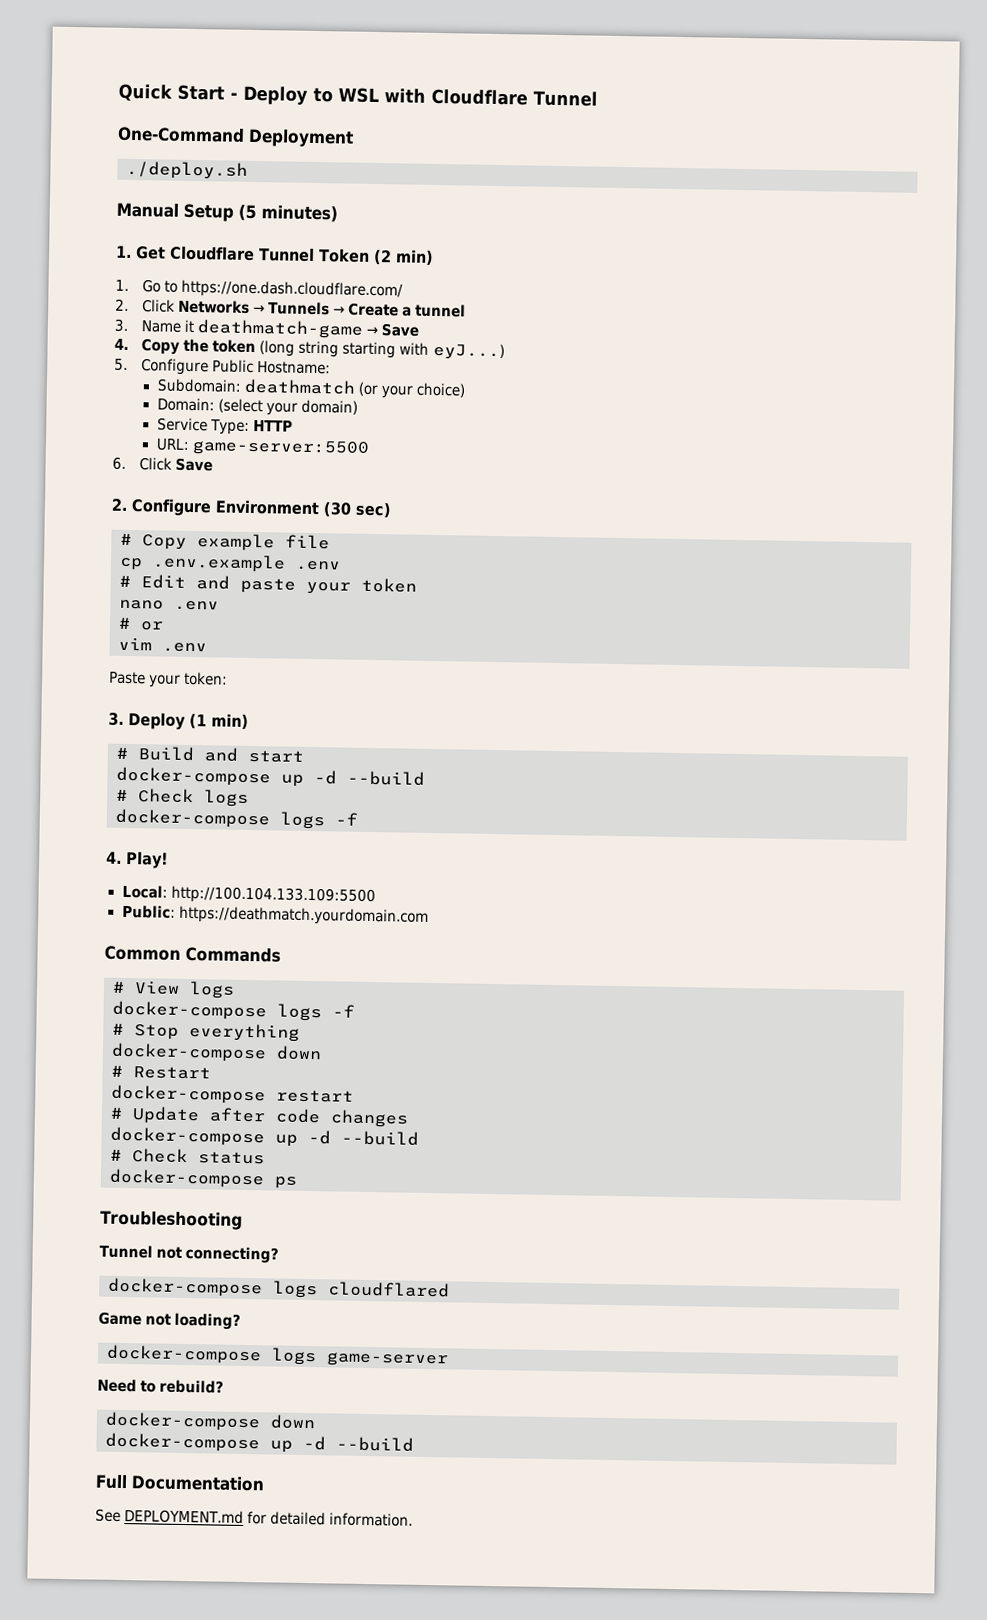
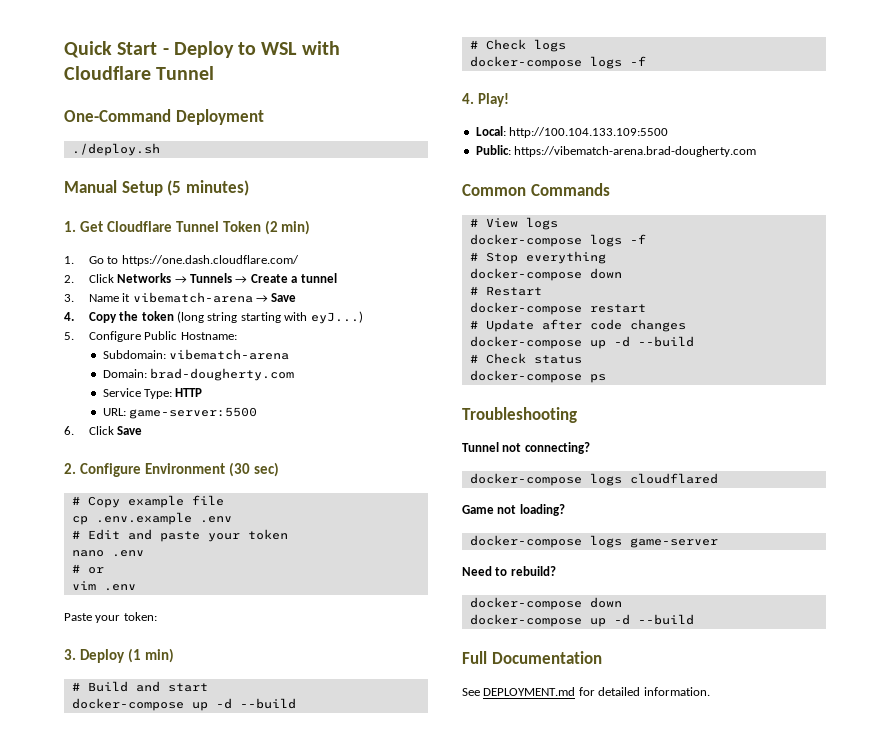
[197,319,364,339] deathmatch-game -> [132,292,253,303] vibematch-arena
[243,378,465,399] [156,397,358,416] deathmatch (or your choice) // Domain: (select your domain) -> [169,349,290,360] [102,368,295,381] vibematch-arena // Domain: brad-dougherty.com
[178,905,429,926] https://deathmatch.yourdomain.com -> [514,146,757,157] https://vibematch-arena.brad-dougherty.com

